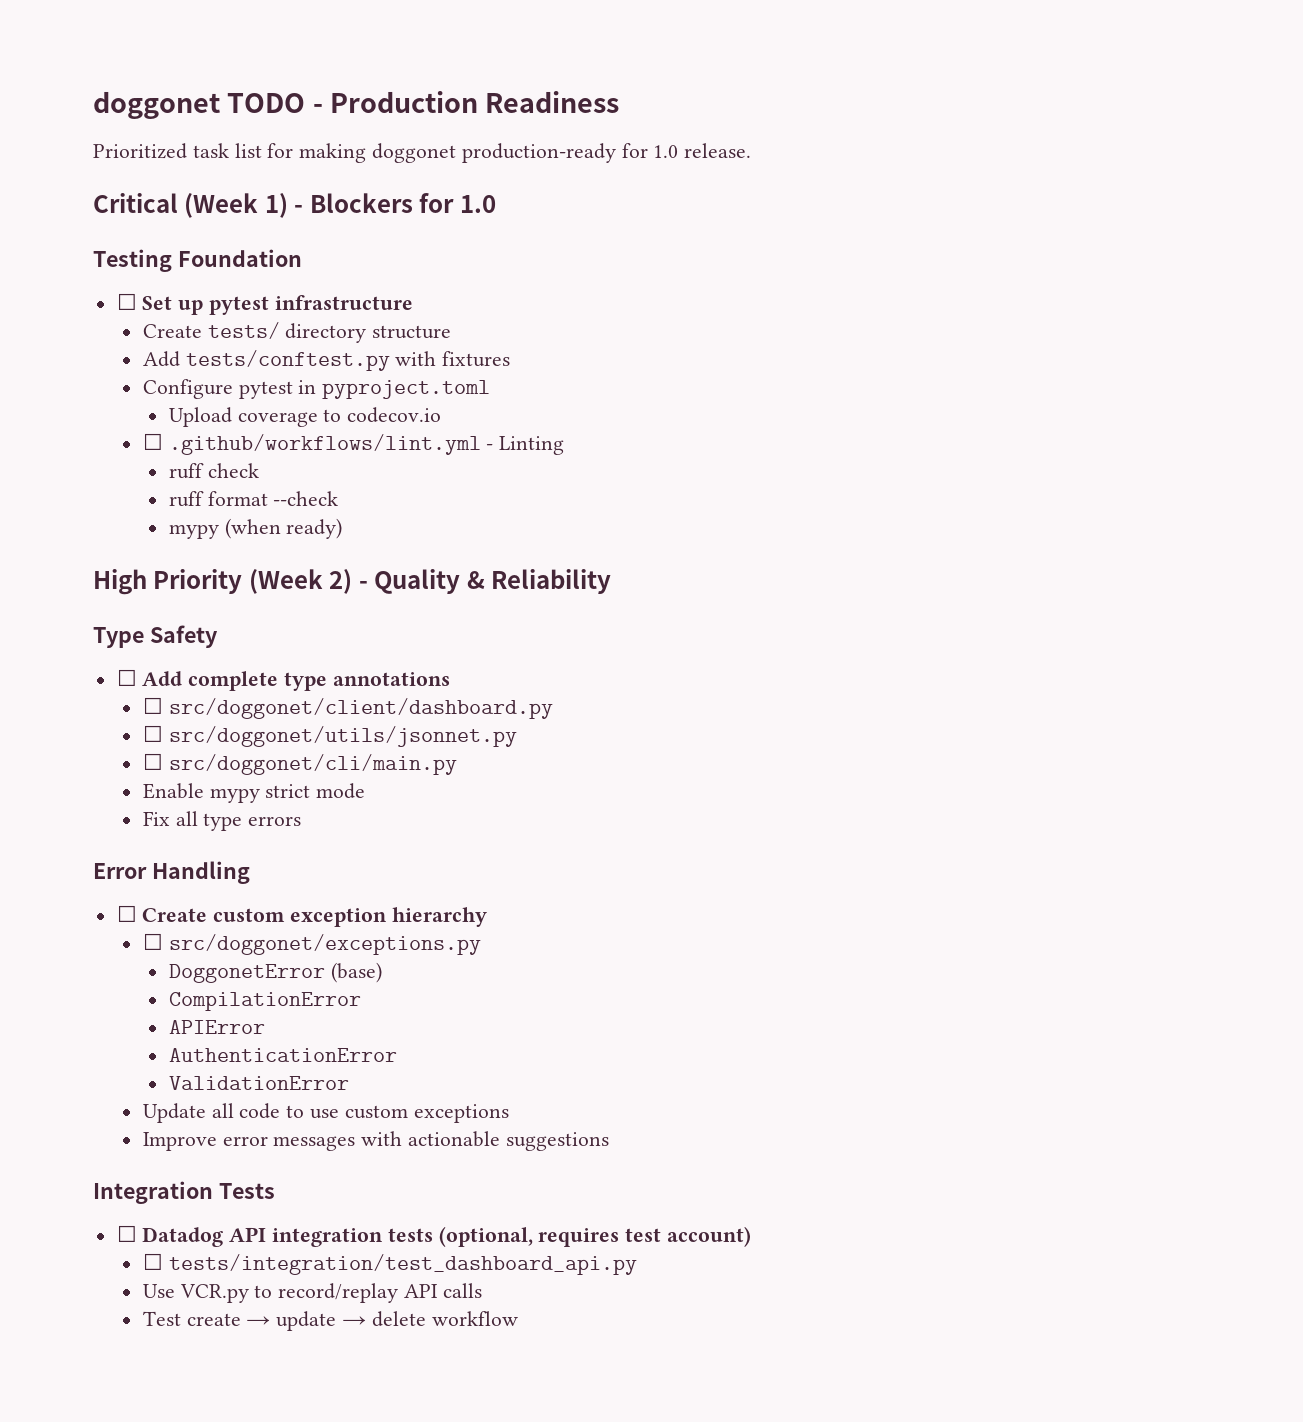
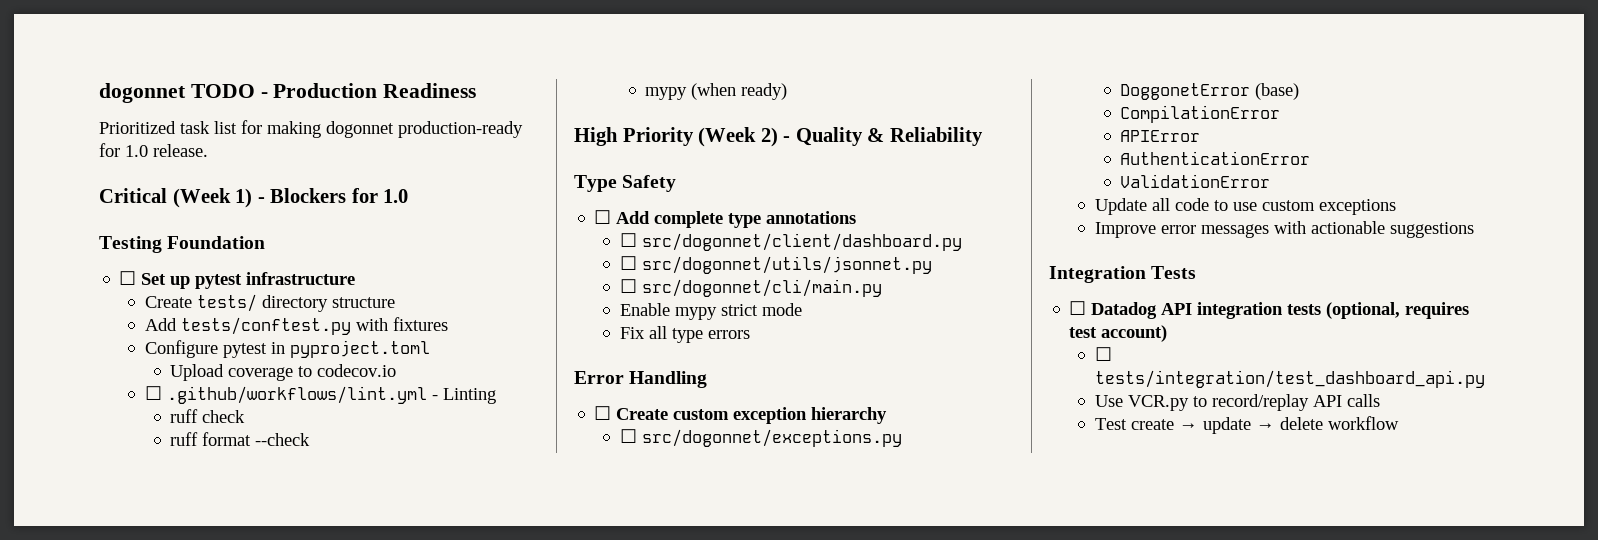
[93,91,220,119] doggonet -> [99,83,186,103] dogonnet
[372,143,457,163] doggonet -> [326,121,394,138] dogonnet
[168,698,553,719] [142,725,517,747] [142,753,457,775] src/doggonet/client/dashboard.py // ☐ src/doggonet/utils/jsonnet.py // ☐ src/doggonet/cli/main.py -> [641,233,962,251] [619,256,932,274] [619,279,882,297] src/dogonnet/client/dashboard.py // ☐ src/dogonnet/utils/jsonnet.py // ☐ src/dogonnet/cli/main.py
[168,934,481,955] src/doggonet/exceptions.py -> [641,429,902,447] src/dogonnet/exceptions.py

